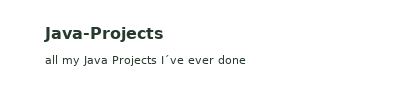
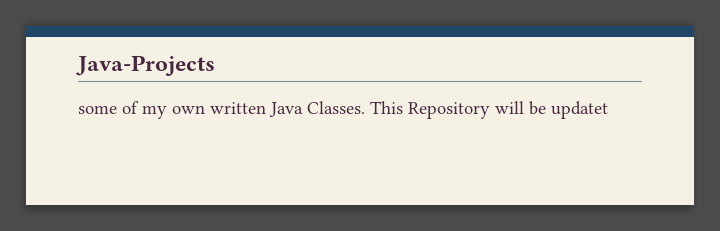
[45,55,246,66] all my Java Projects I´ve ever done -> [78,101,608,119] some of my own written Java Classes. This Repository will be updatet

